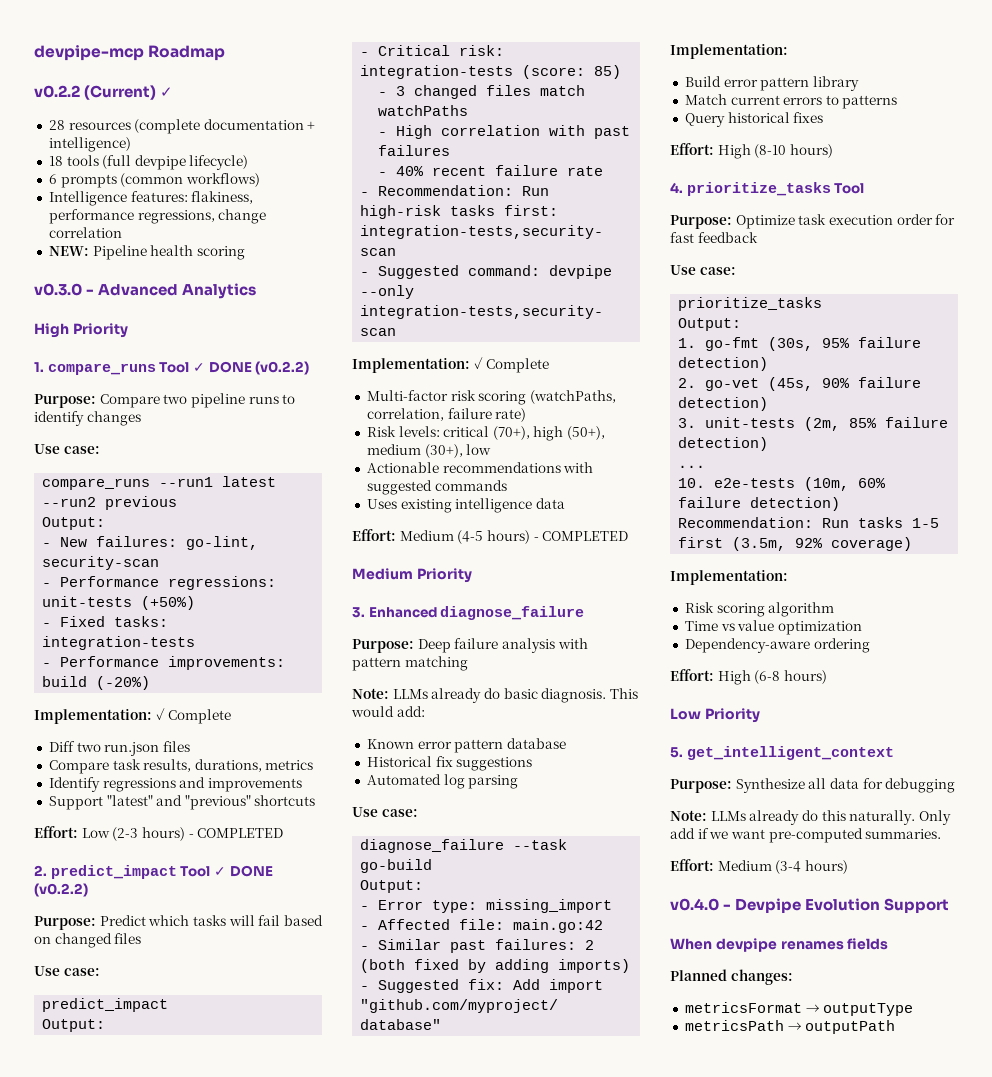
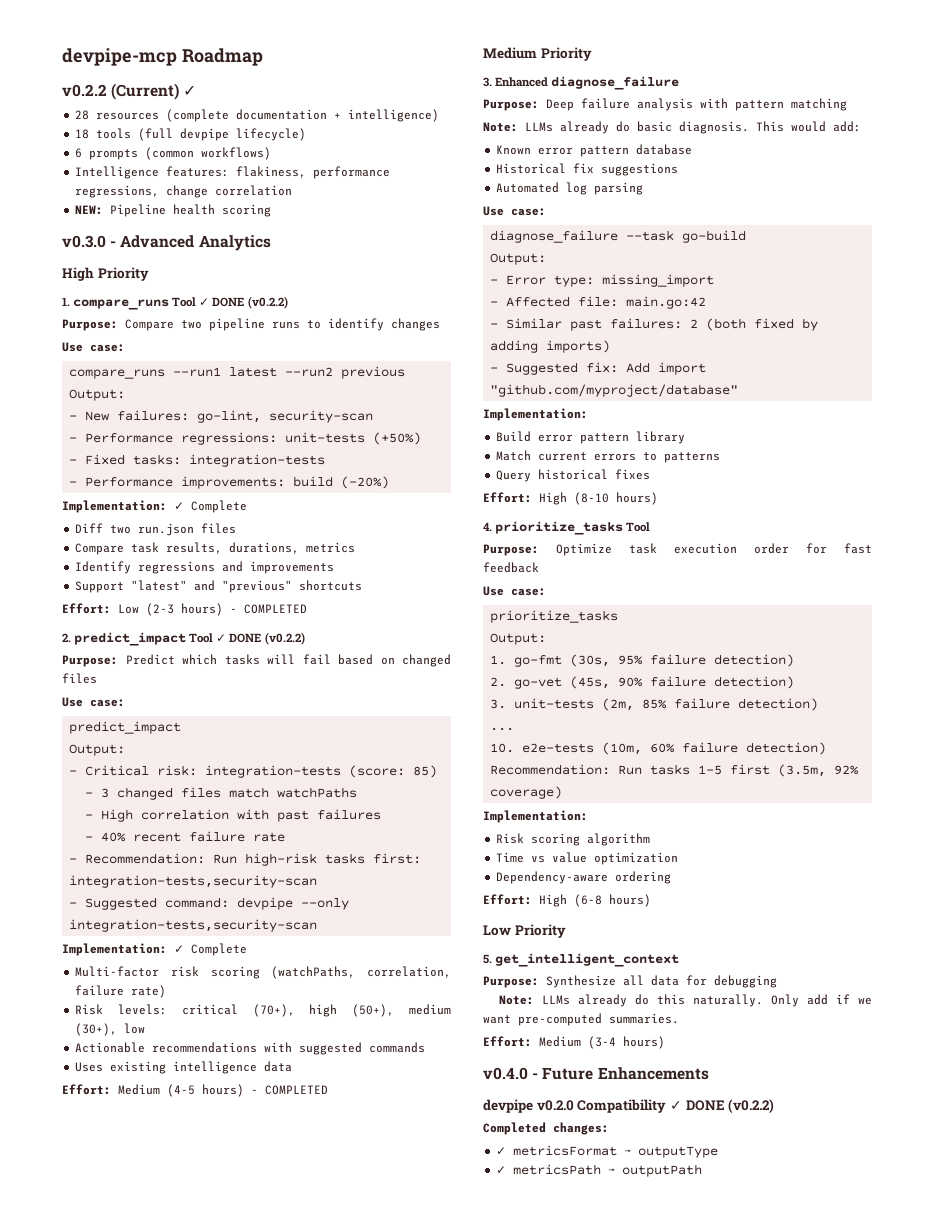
[735,898,950,913] [670,938,889,952] [670,969,727,981] Devpipe Evolution Support // When devpipe renames fields // Planned -> [542,1067,709,1080] [483,1099,775,1113] [483,1122,546,1135] Future Enhancements // devpipe v0.2.0 Compatibility ✓ DONE (v0.2.2) // Completed
(793, 977) none -> [496,1147,507,1155] ✓
(914, 1009) none -> [496,1166,507,1174] ✓

